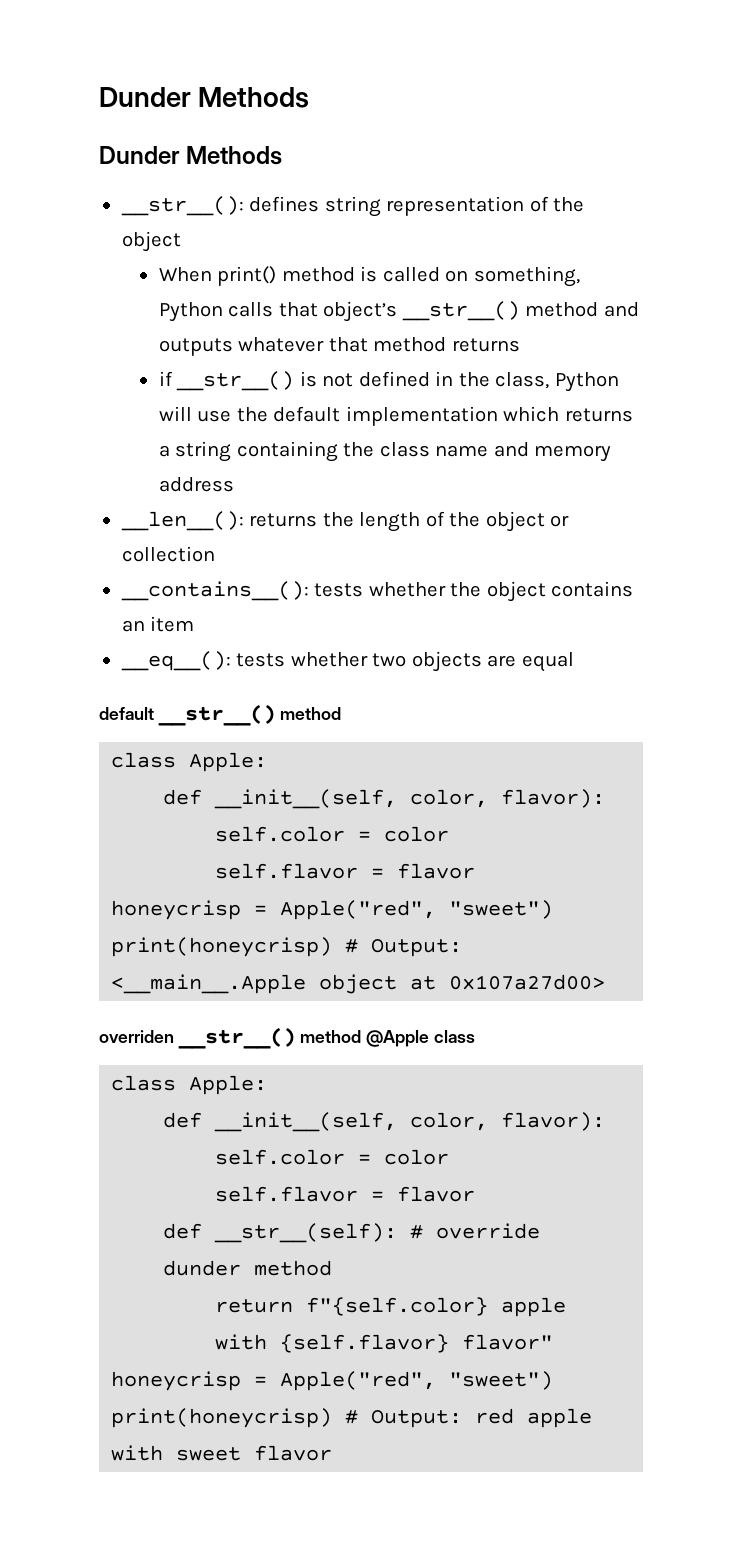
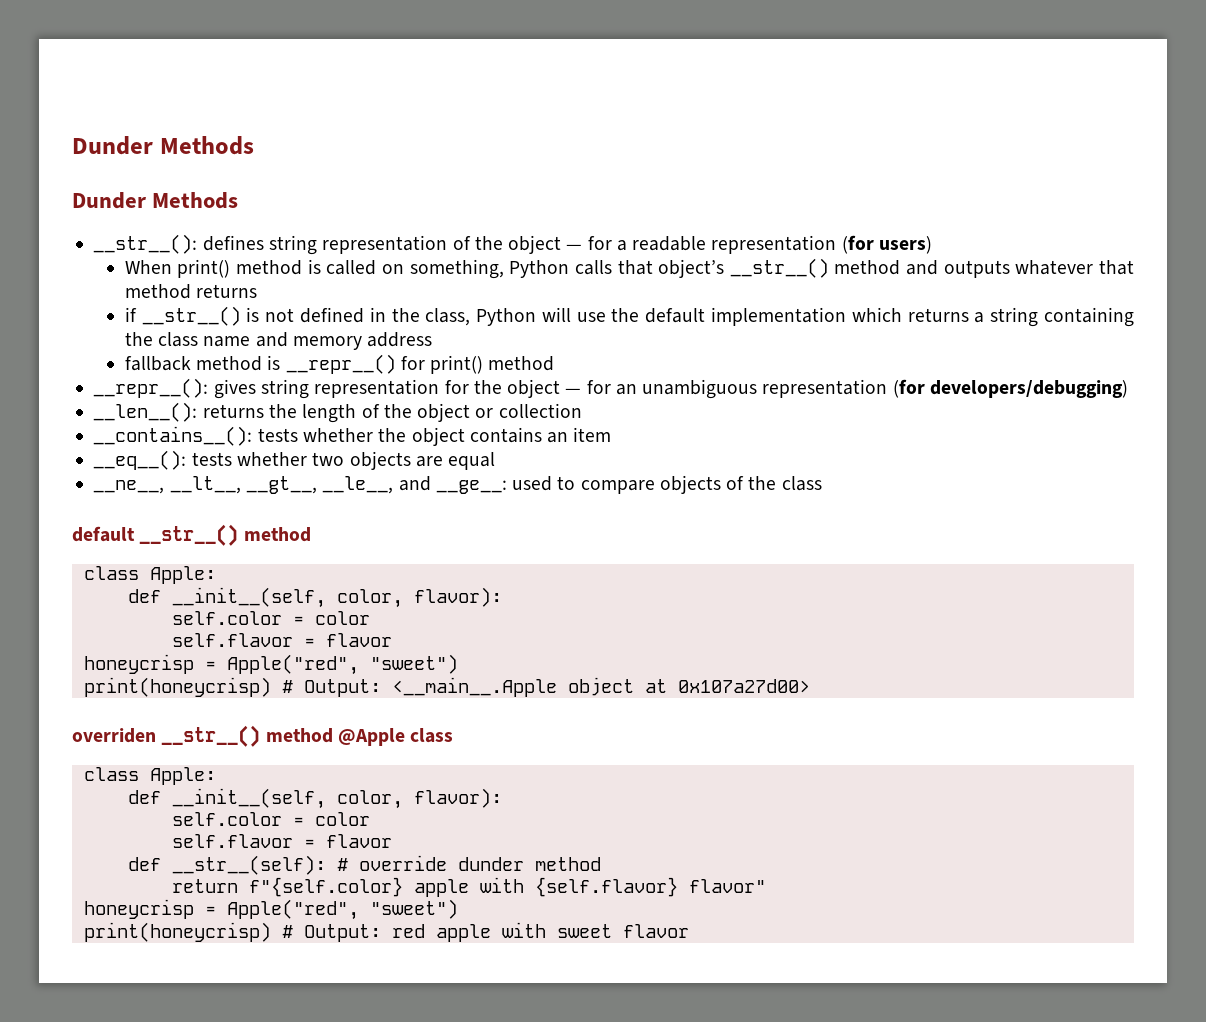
(181, 241) none -> [566,235,932,254] — for a readable representation (for users)
(234, 484) none -> [124,354,555,374] [93,378,1128,399] // fallback method is __repr__() for print() method // __repr__(): gives string representation for the object — for an unambiguous representation (for developers/debugging)
(574, 662) none -> [93,475,822,494] // __ne__, __lt__, __gt__, __le__, and __ge__: used to compare objects of the class

